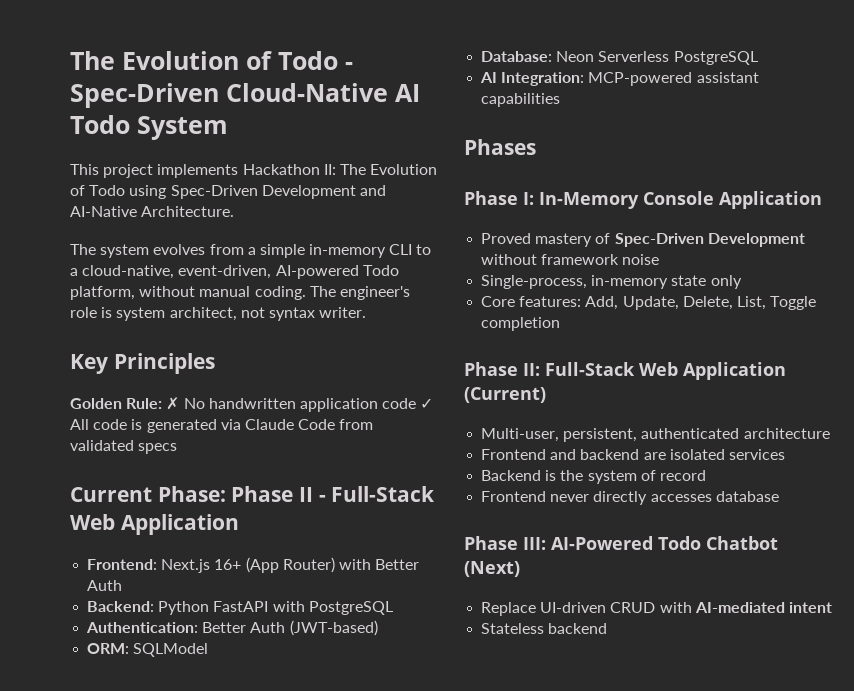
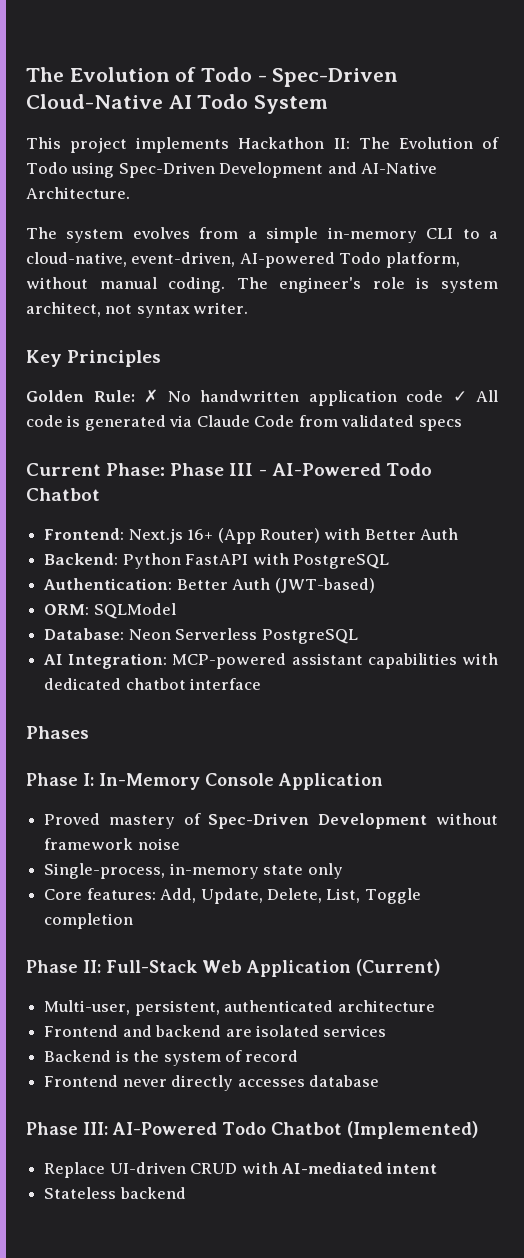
[299,486,436,502] [70,514,239,535] II - Full-Stack Web Application -> [229,463,432,476] [26,488,100,501] III - AI-Powered Todo Chatbot
(561, 100) none -> [462,653,499,665] [44,678,262,690] with dedicated chatbot interface
[464,561,520,577] (Next) -> [346,1121,478,1139] (Implemented)

